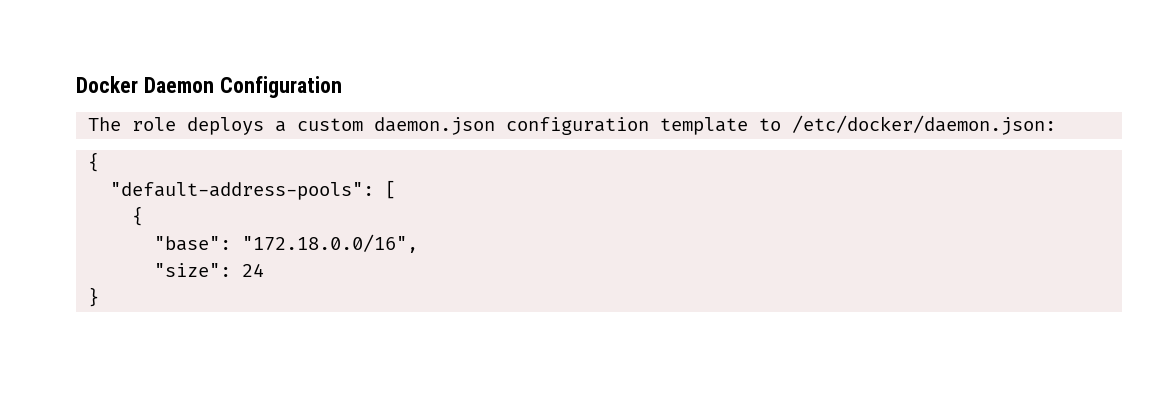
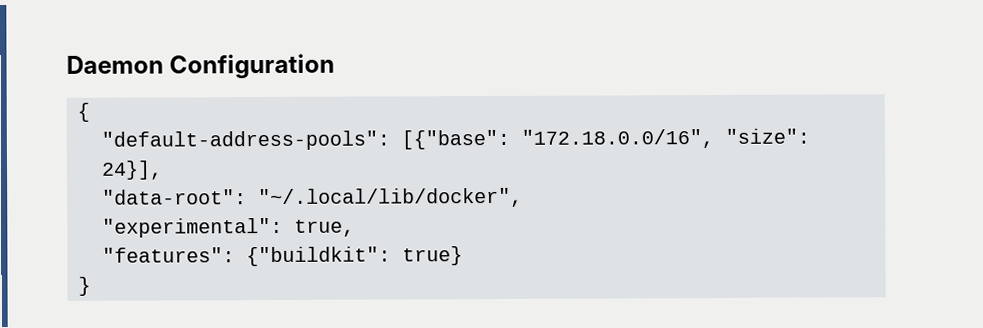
[76,76,138,93] Docker -> (66, 64) none
[88,115,1056,135] [88,152,99,172] [110,180,396,200] [132,206,143,226] [154,234,418,253] [154,263,264,277] The role deploys a custom daemon.json configuration template to /etc/docker/daemon.json: // { // "default-address-pools": [ // { // "base": "172.18.0.0/16", // "size": 24 -> [76,102,90,122] [100,128,810,151] [100,160,163,180] [101,187,523,209] [101,217,355,238] [101,246,463,267] { // "default-address-pools": [{"base": "172.18.0.0/16", "size": 24}], // "data-root": "~/.local/lib/docker", // "experimental": true, // "features": {"buildkit": true}

